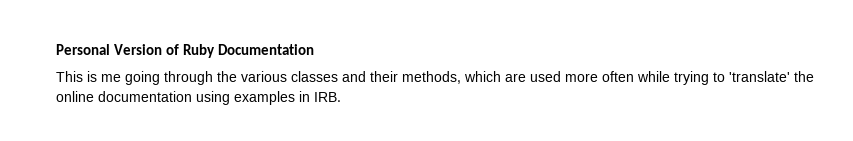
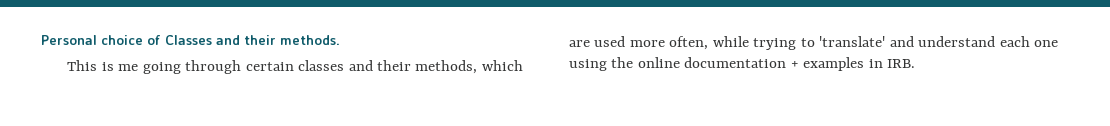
[114,44,315,58] Version of Ruby Documentation -> [101,35,340,45] choice of Classes and their methods.
[217,71,287,82] the various -> [245,62,294,71] certain
[602,71,634,82] often -> [669,36,709,50] often,
(790, 76) none -> [889,36,1059,47] [569,59,607,71] and understand each one using
[196,91,230,105] using -> [790,61,799,68] +

